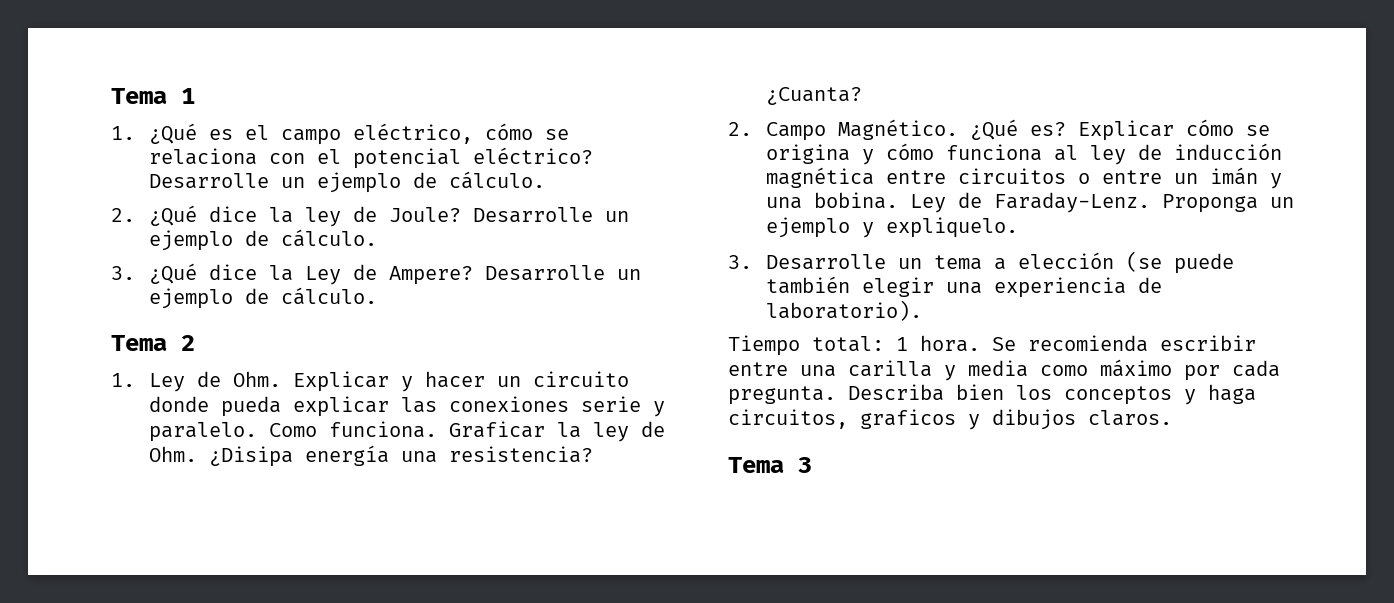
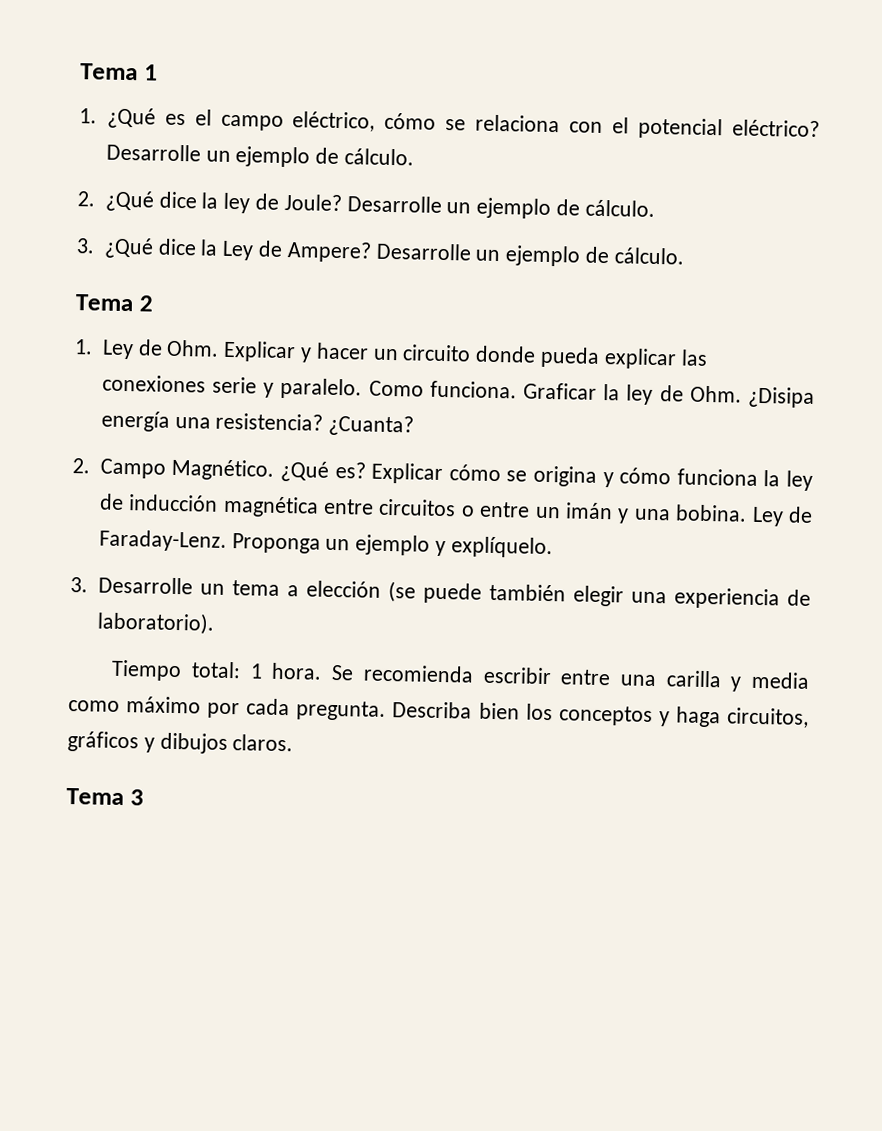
[1054,145,1079,161] al -> [763,470,781,487] la
[886,217,1019,238] expliquelo. -> [450,536,553,559] explíquelo.
[860,409,956,429] graficos -> [67,730,139,753] gráficos

